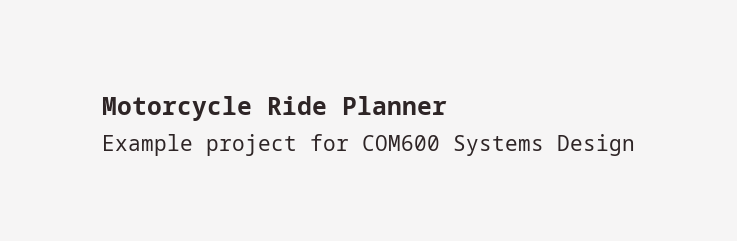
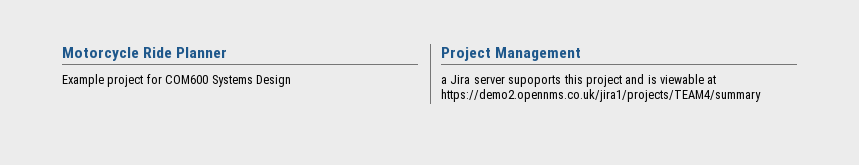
(635, 145) none -> [441,47,582,61] [441,74,717,87] [441,89,761,102] // Project Management // a Jira server supoports this project and is viewable at https://demo2.opennms.co.uk/jira1/projects/TEAM4/summary

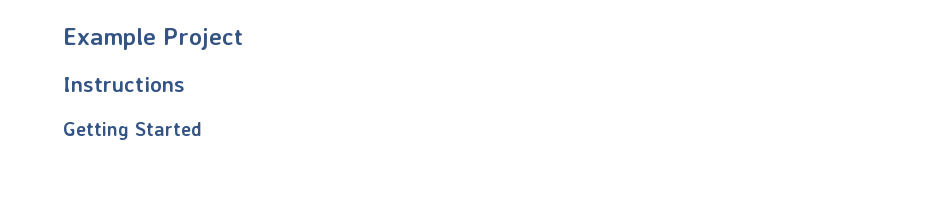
[62,47,228,61] [62,74,291,87] [441,47,582,61] [441,74,717,87] [441,89,761,102] Motorcycle Ride Planner // Example project for COM600 Systems Design // Project Management // a Jira server supoports this project and is viewable at https://demo2.opennms.co.uk/jira1/projects/TEAM4/summary -> [63,28,243,50] [63,77,185,92] [63,122,202,140] Example Project // Instructions // Getting Started

